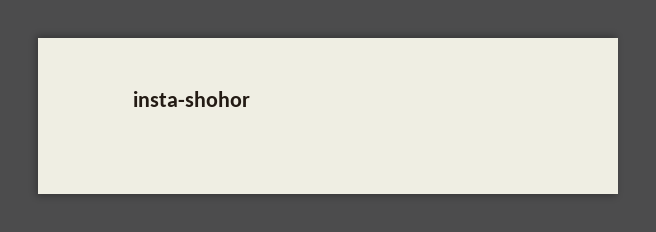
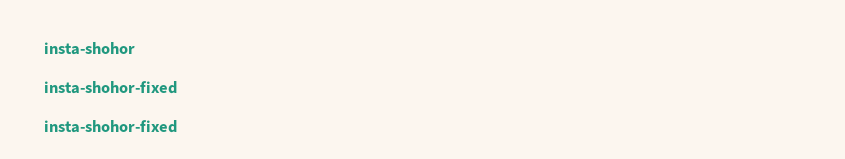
(250, 99) none -> [44,81,177,94] [44,120,177,133] // insta-shohor-fixed // insta-shohor-fixed

